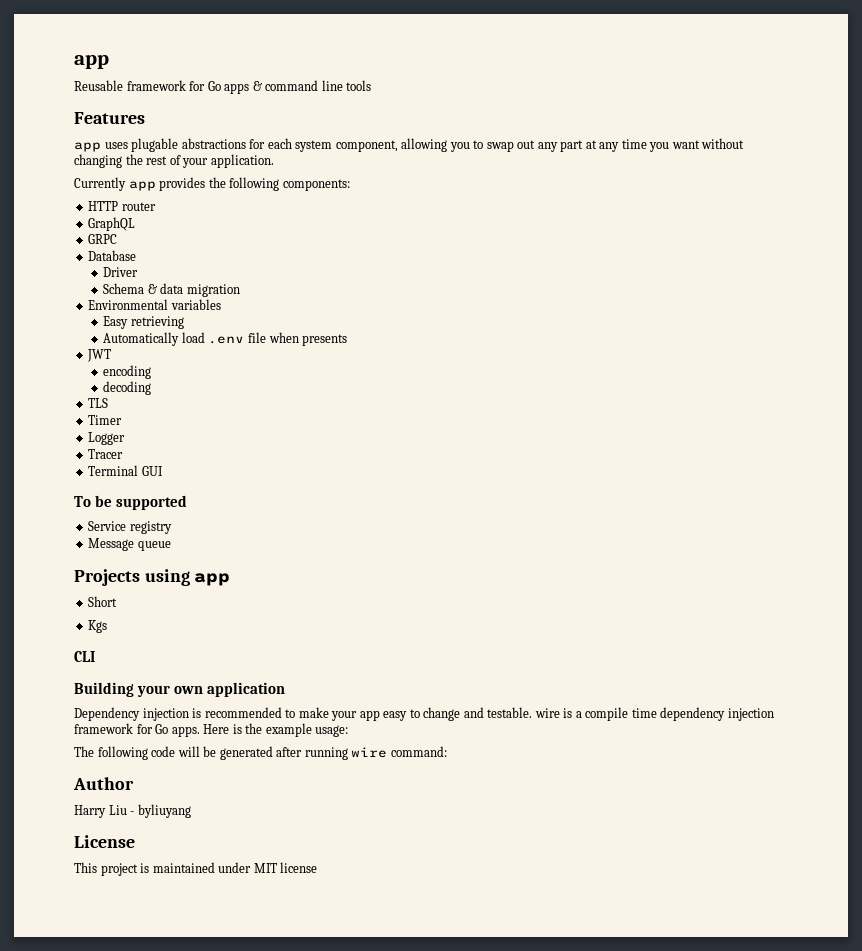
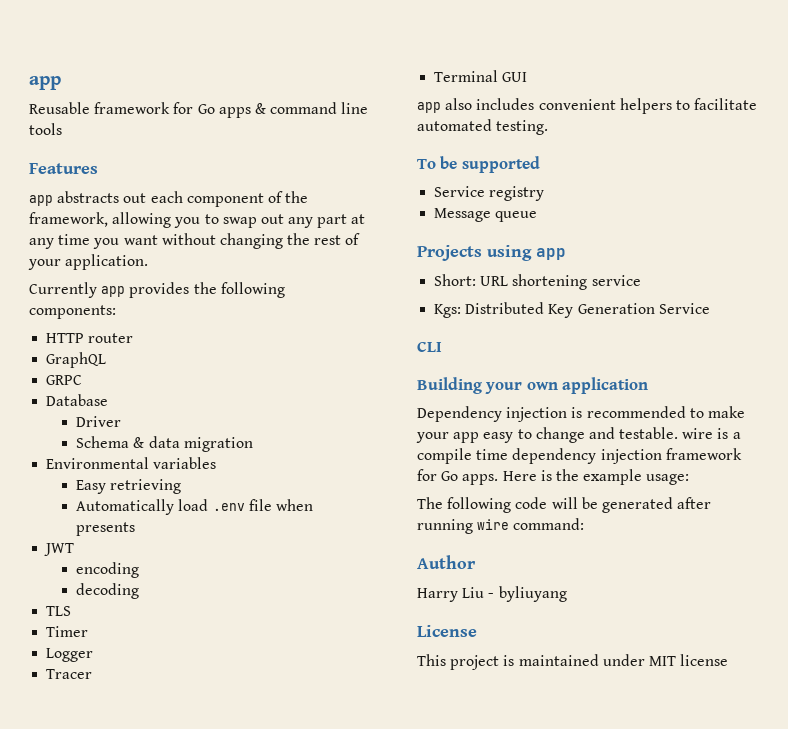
[104,138,398,152] uses plugable abstractions for each system component, -> [57,191,309,207] [29,212,108,227] abstracts out each component of the framework,
(163, 471) none -> [417,98,758,114] [417,119,549,135] // app also includes convenient helpers to facilitate automated testing.
[88,596,118,607] [88,620,108,633] Short // Kgs -> [434,274,641,290] [434,302,710,318] Short: URL shortening service // Kgs: Distributed Key Generation Service

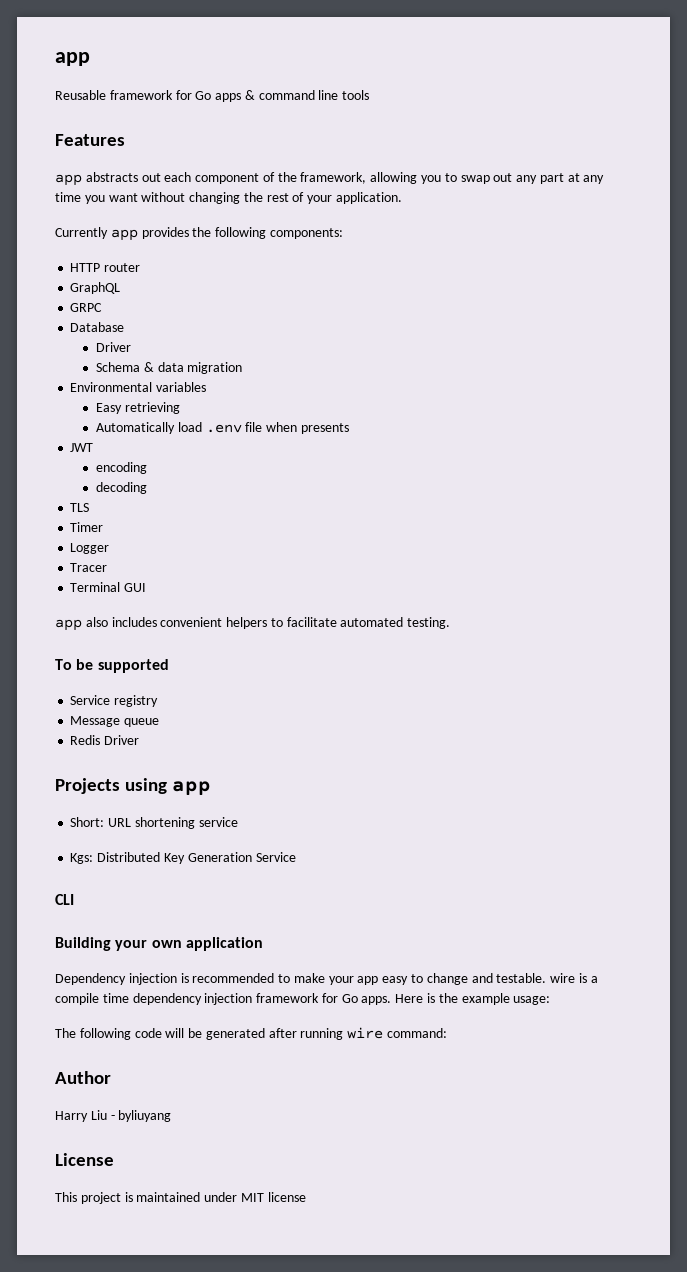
(538, 216) none -> [70,735,140,745] // Redis Driver

